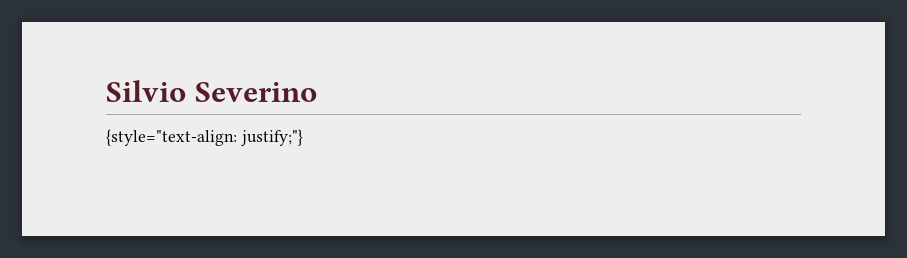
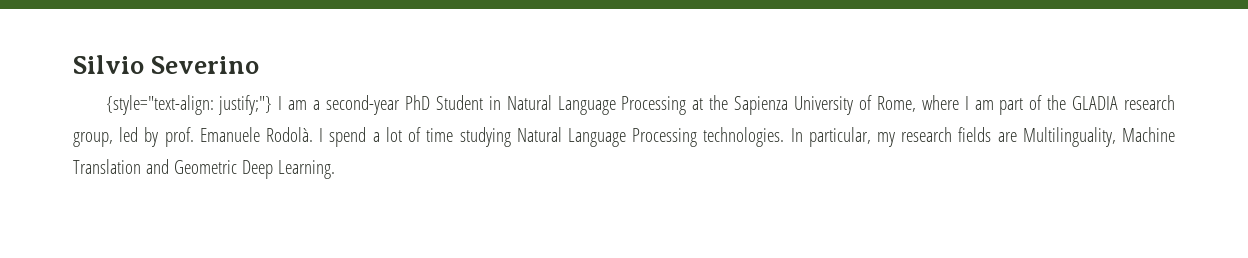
(303, 137) none -> [278,95,1175,115] [73,127,1175,147] [73,159,335,179] I am a second-year PhD Student in Natural Language Processing at the Sapienza University of Rome, where I am part of the GLADIA research group, led by prof. Emanuele Rodolà. I spend a lot of time studying Natural Language Processing technologies. In particular, my research fields are Multilinguality, Machine Translation and Geometric Deep Learning.

